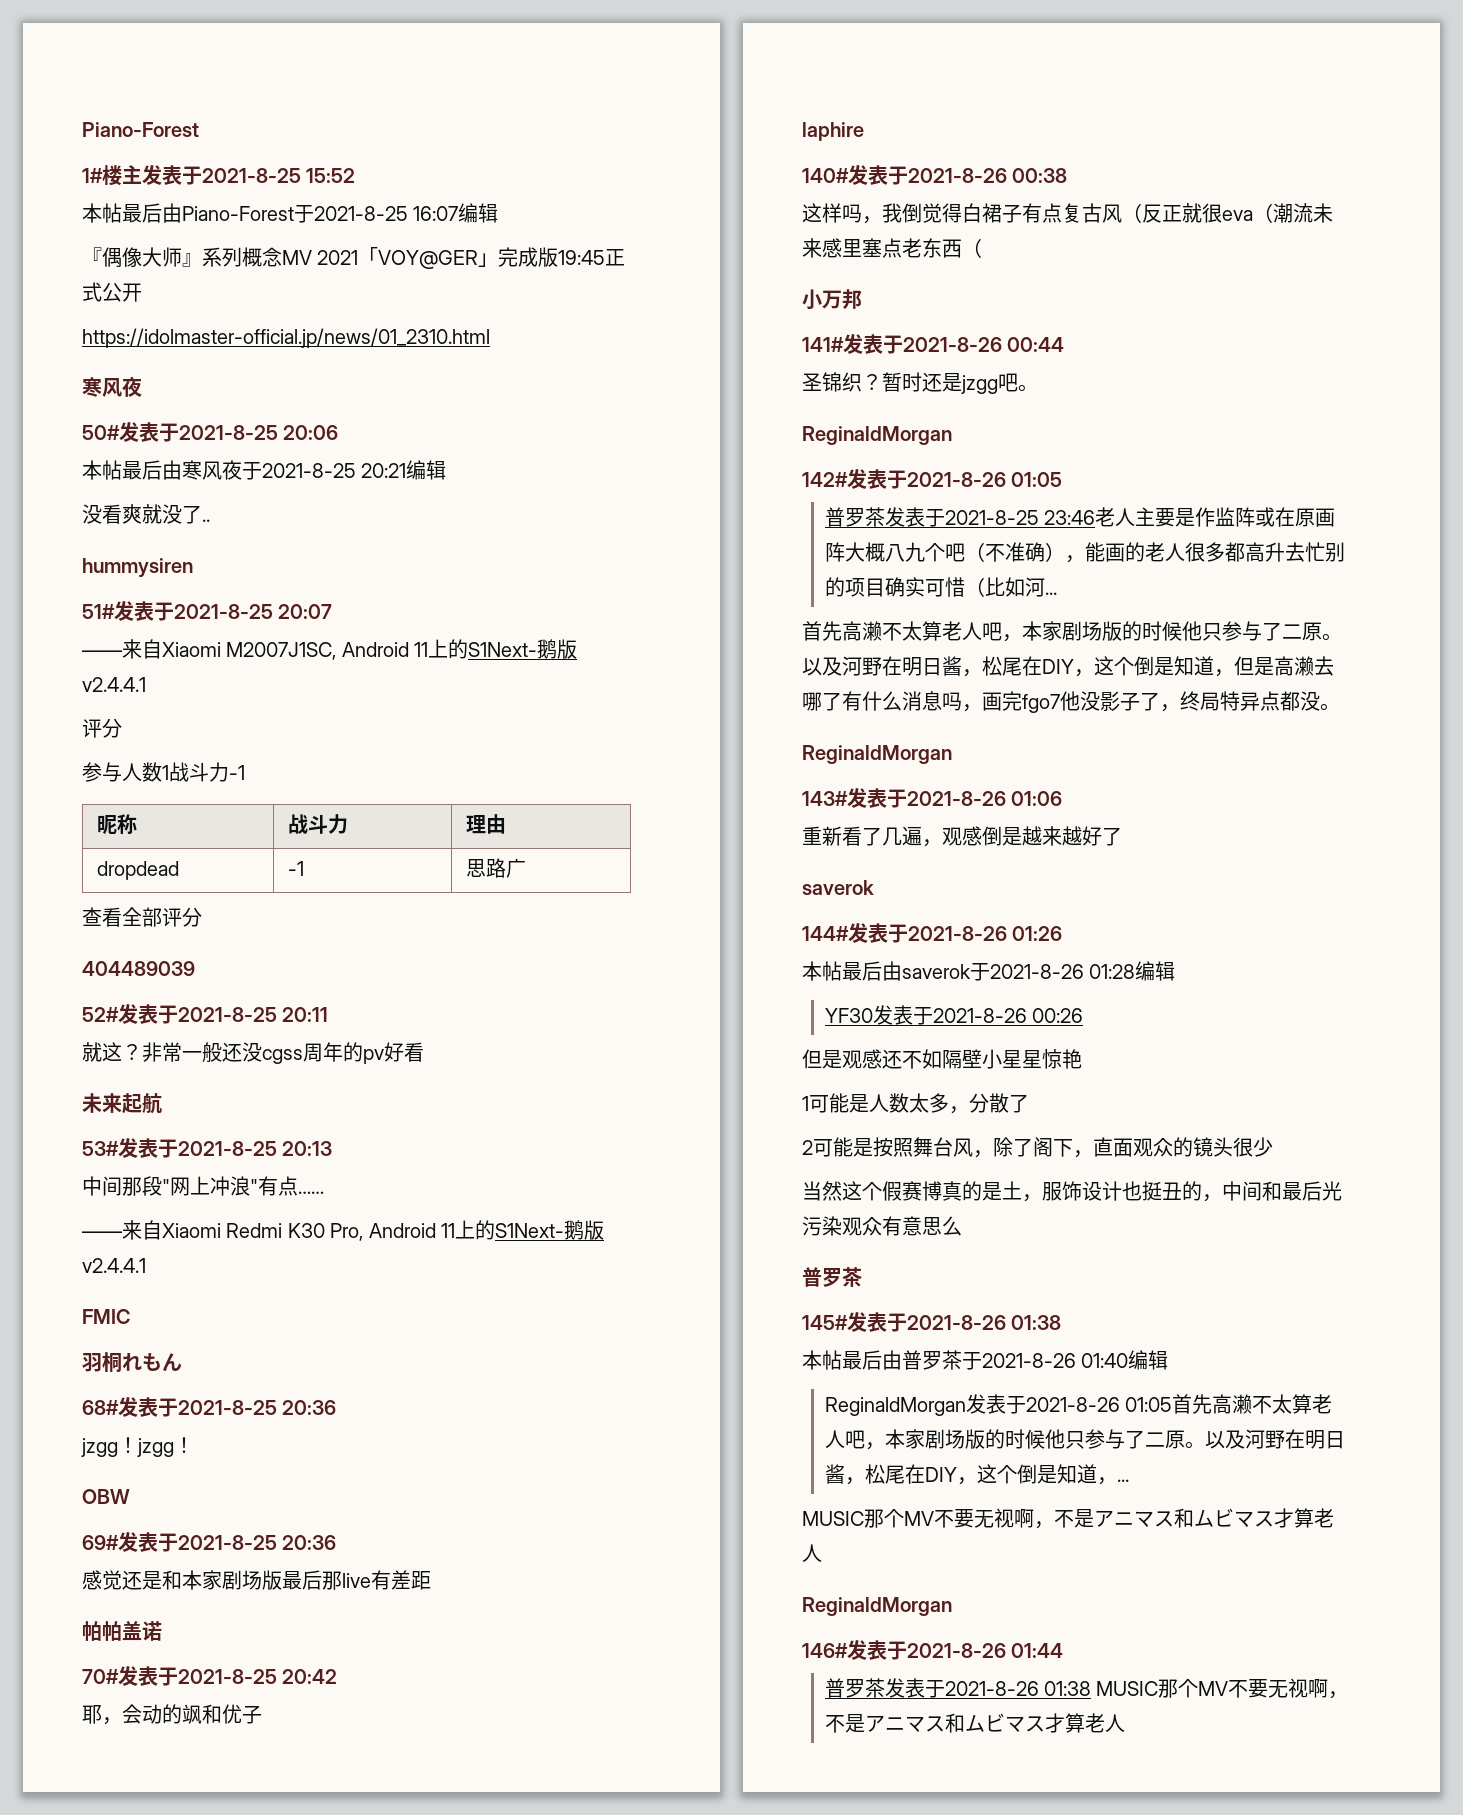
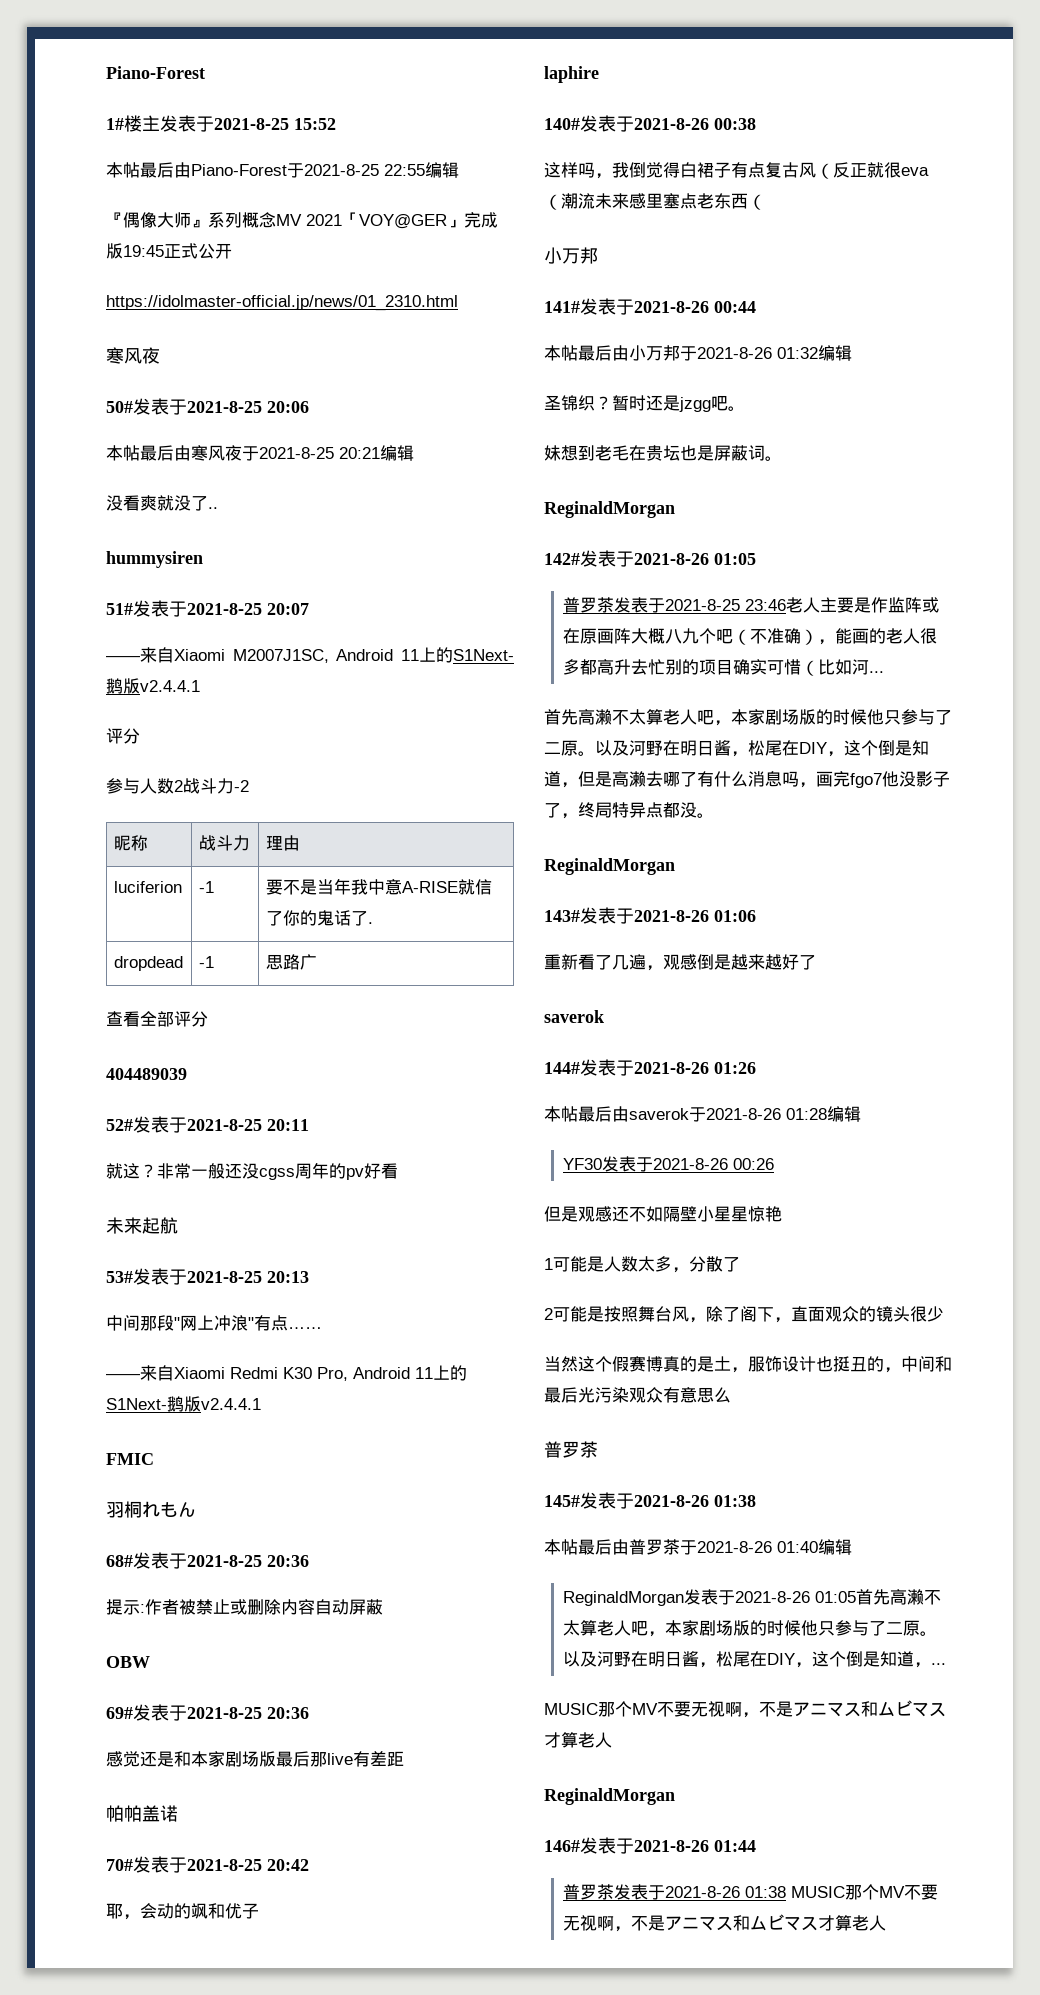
[413,206,459,221] 16:07 -> [384,164,425,176] 22:55
[162,762,245,782] 1战斗力-1 -> [174,778,249,794] 2战斗力-2
(506, 824) none -> [113,881,182,893] [198,881,214,893] [265,878,492,895] [265,910,373,926] // luciferion | -1 | 要不是当年我中意A-RISE就信了你的鬼话了.
[81,1437,194,1457] jzgg！jzgg！ -> [106,1599,383,1615] 提示:作者被禁止或删除内容自动屏蔽
(1065, 344) none -> [544,345,852,361] // 本帖最后由小万邦于2021-8-26 01:32编辑
(1038, 388) none -> [544,445,782,461] // 妹想到老毛在贵坛也是屏蔽词。

